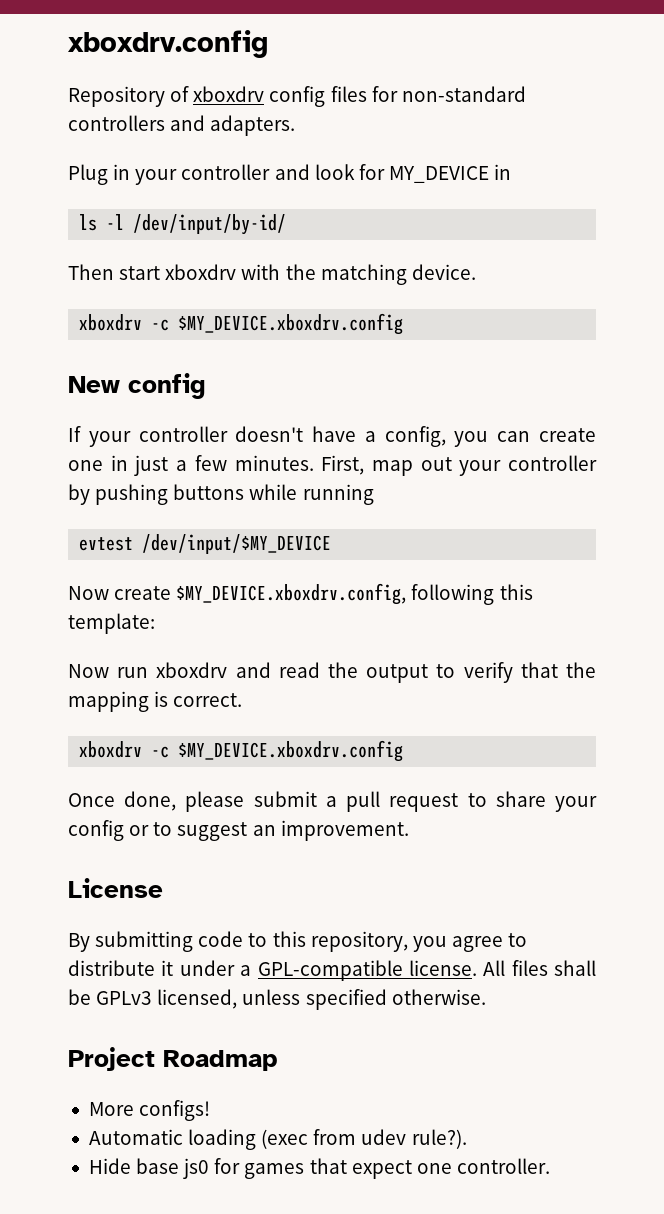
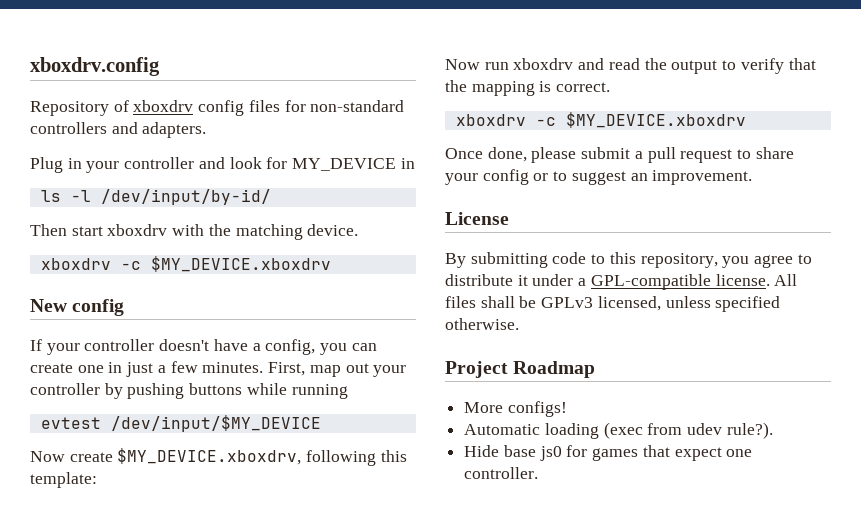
[178,313,404,335] $MY_DEVICE.xboxdrv.config -> [150,256,331,272] $MY_DEVICE.xboxdrv
[176,583,407,605] $MY_DEVICE.xboxdrv.config, -> [117,448,302,465] $MY_DEVICE.xboxdrv,
[178,740,404,762] $MY_DEVICE.xboxdrv.config -> [565,112,746,128] $MY_DEVICE.xboxdrv

